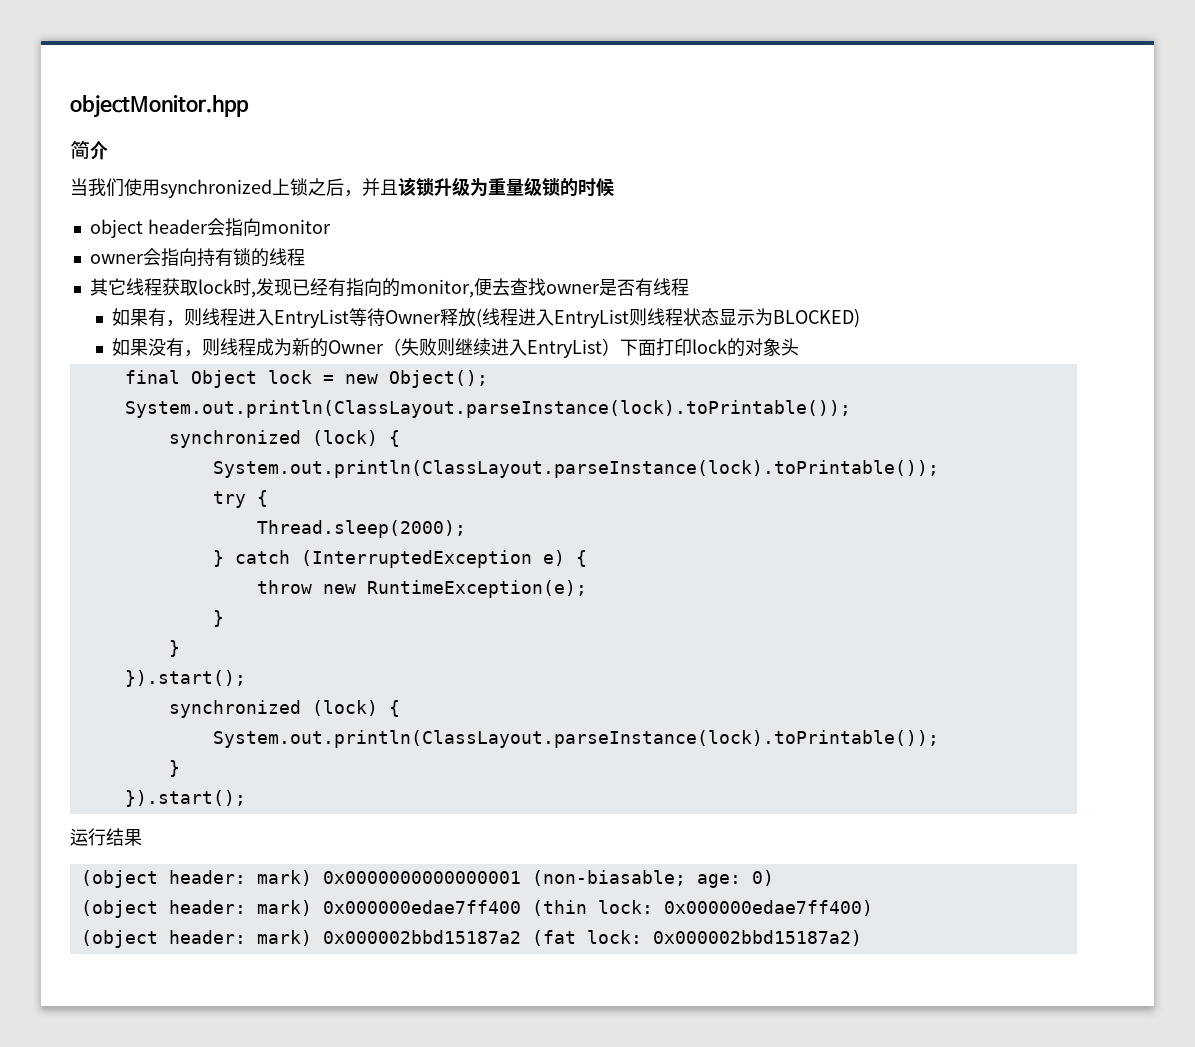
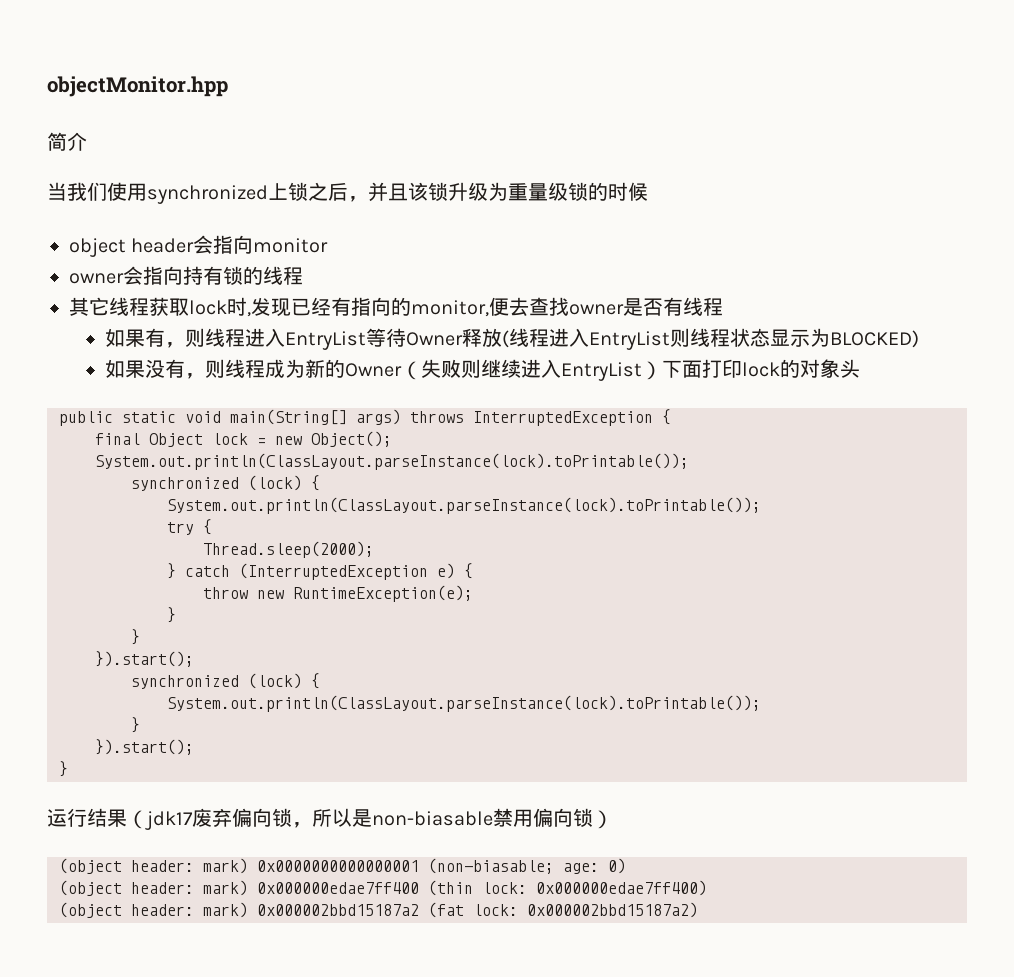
(800, 347) none -> [59,409,671,426] // public static void main(String[] args) throws InterruptedException {
(246, 798) none -> [59,761,68,777] // }
(142, 837) none -> [127,808,613,830] （jdk17废弃偏向锁，所以是non-biasable禁用偏向锁）

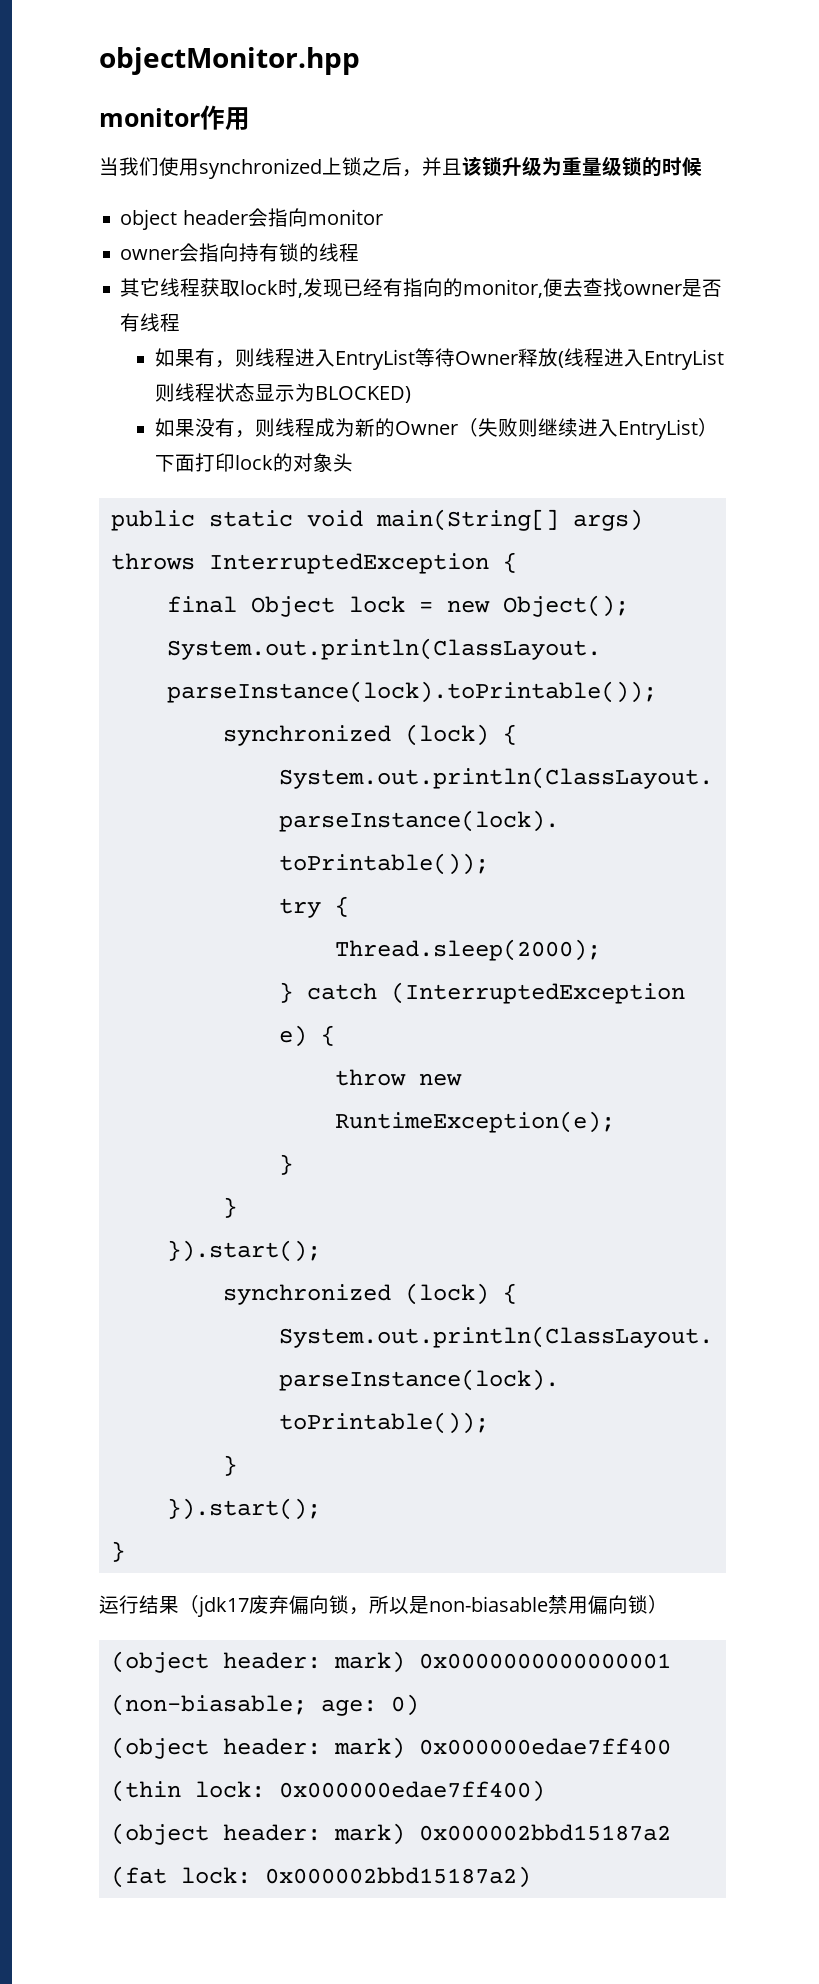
[47,132,87,151] 简介 -> [99,105,250,130] monitor作用

